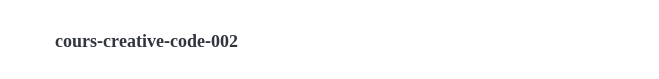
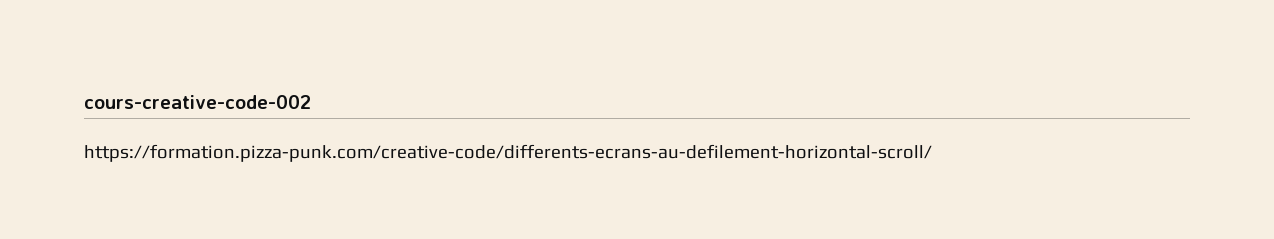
(238, 40) none -> [84,144,932,162] // https://formation.pizza-punk.com/creative-code/differents-ecrans-au-defilement-horizontal-scroll/

